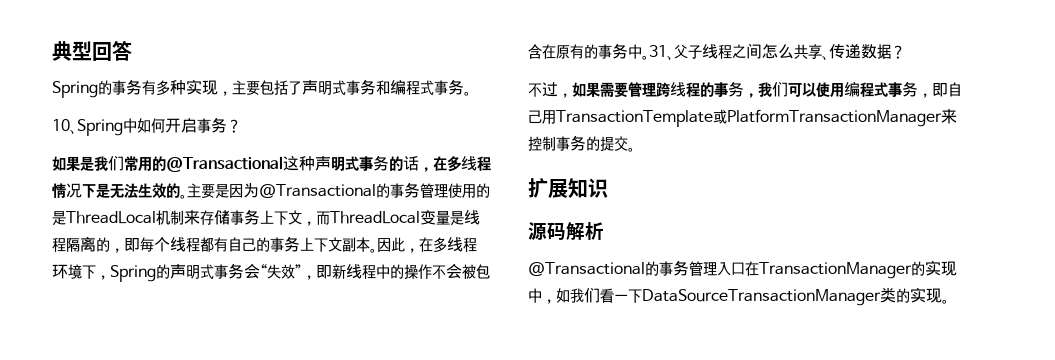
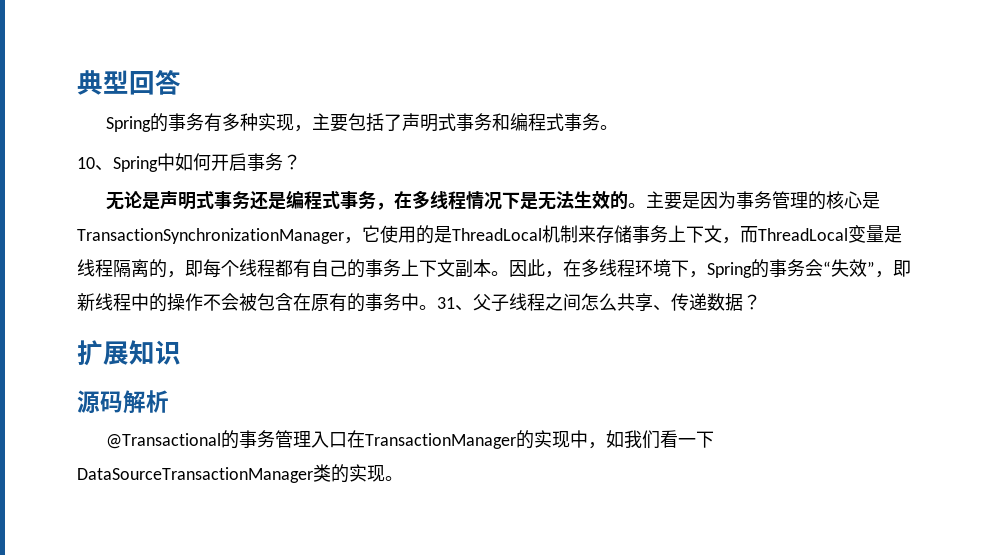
[52,155,419,172] 如果是我们常用的@Transactional这种声明式事务的话 -> [105,190,376,210] 无论是声明式事务还是编程式事务
[259,182,448,199] @Transactional的事务管理 -> [735,191,880,210] [77,225,380,244] 事务管理的核心是TransactionSynchronizationManager，它
[170,264,214,280] 声明式 -> (769, 268) none
[528,81,962,98] [528,109,957,127] [528,135,635,152] // 不过，如果需要管理跨线程的事务，我们可以使用编程式事务，即自己用TransactionTemplate或PlatformTransactionManager来控制事务的提交。 -> (761, 302) none

